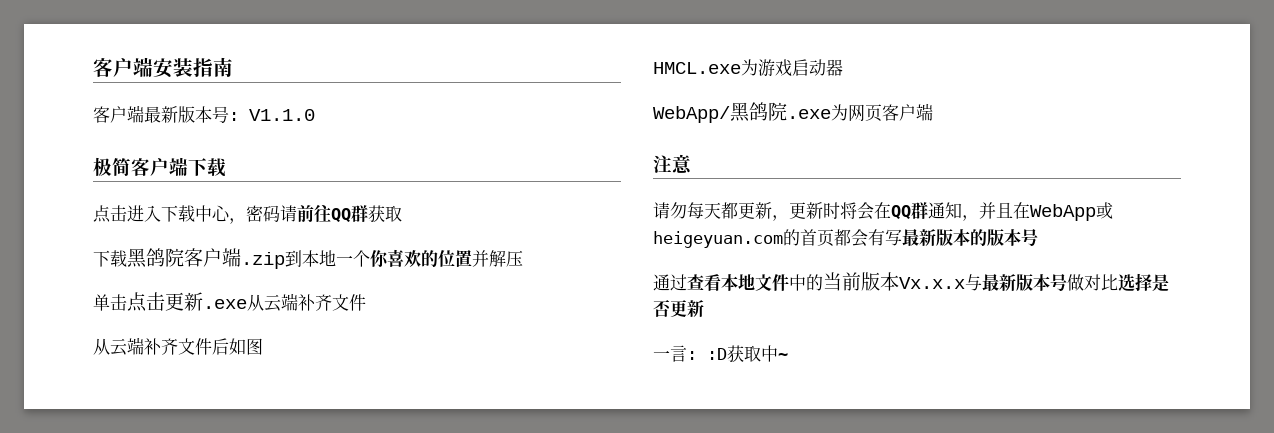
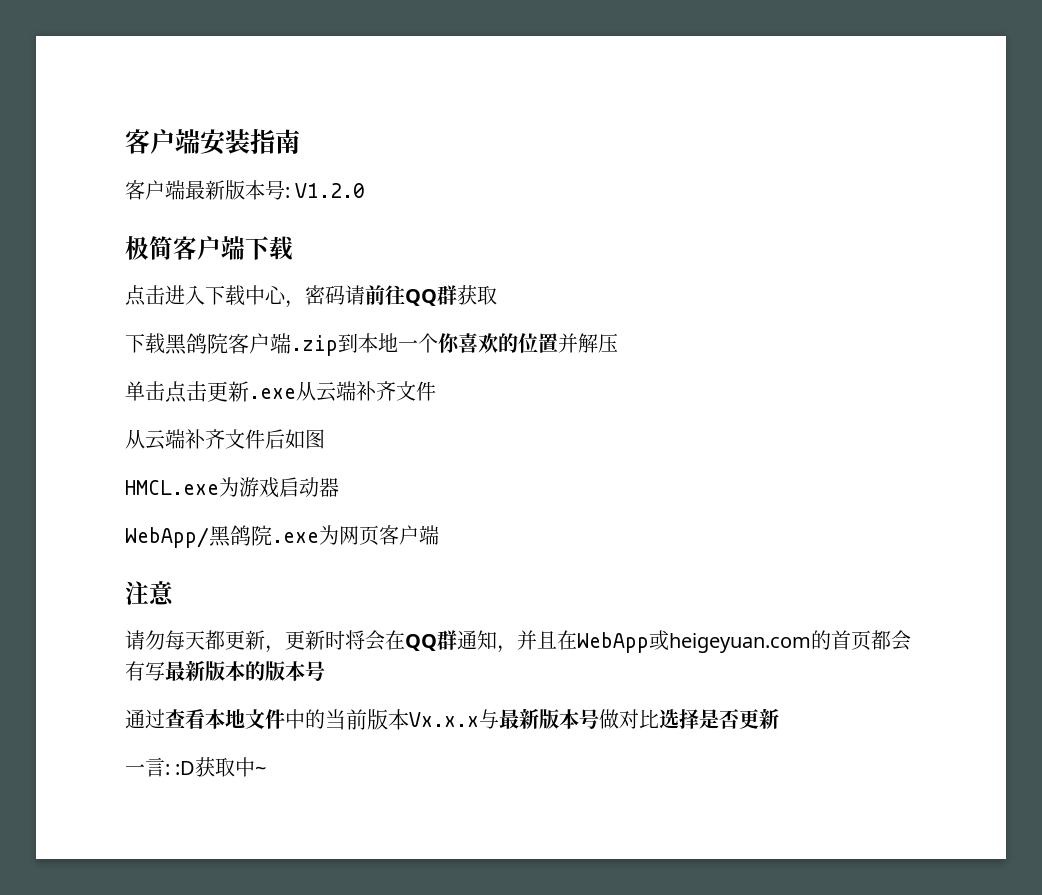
[249,109,315,121] V1.1.0 -> [295,183,366,198] V1.2.0

